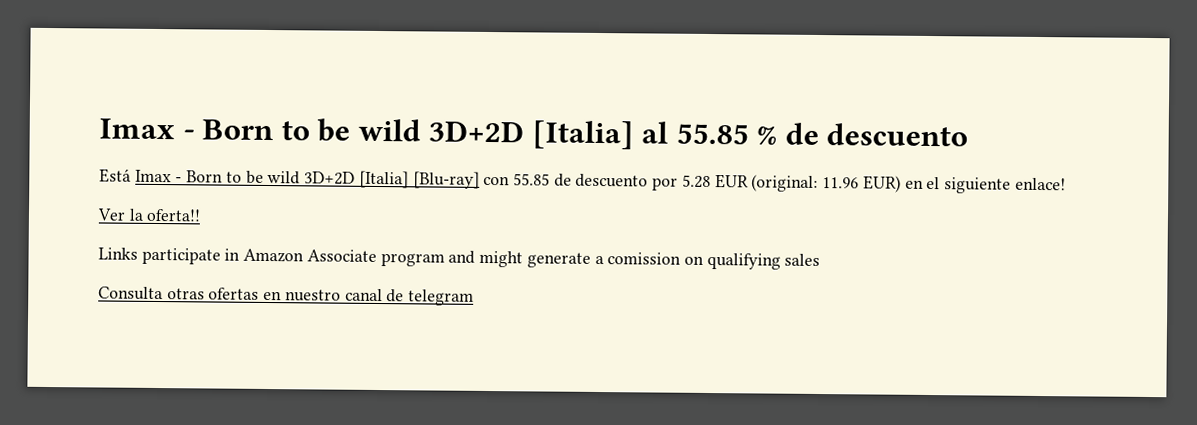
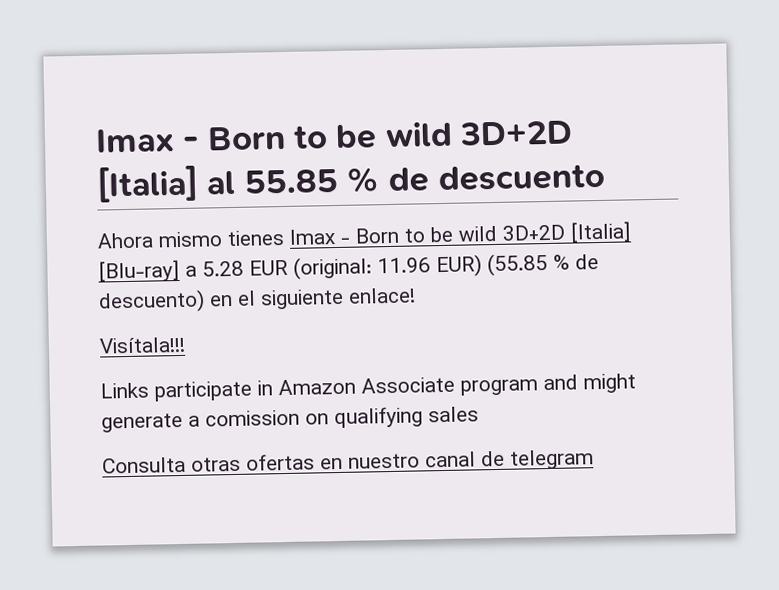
[99,168,131,183] Está -> [97,230,285,249] Ahora mismo tienes
[483,173,679,191] con 55.85 de descuento por -> [185,265,197,277] a
(901, 184) none -> [487,252,599,277] [98,289,205,314] (55.85 % de descuento)
[97,208,202,222] Ver la oferta!! -> [99,336,186,354] Visítala!!!

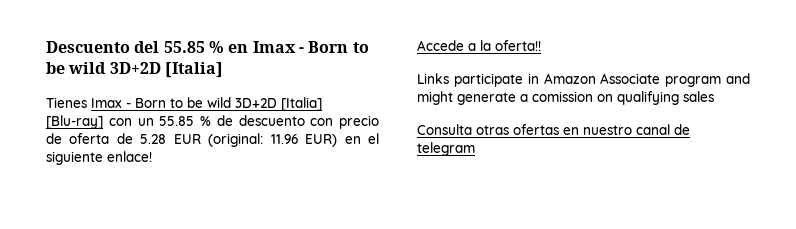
[95,120,573,153] [96,163,606,203] [97,230,285,249] Imax - Born to be wild 3D+2D [Italia] al 55.85 % de descuento // Ahora mismo tienes -> [46,41,369,53] [46,62,223,78] [46,97,87,108] Descuento del 55.85 % en Imax - Born to be wild 3D+2D [Italia] // Tienes
[185,265,197,277] a -> [108,115,379,129] [46,133,133,144] con un 55.85 % de descuento con precio de oferta de
[487,252,599,277] [98,289,205,314] (55.85 % de descuento) -> (338, 140) none
[99,336,186,354] Visítala!!! -> [417,40,541,51] Accede a la oferta!!

